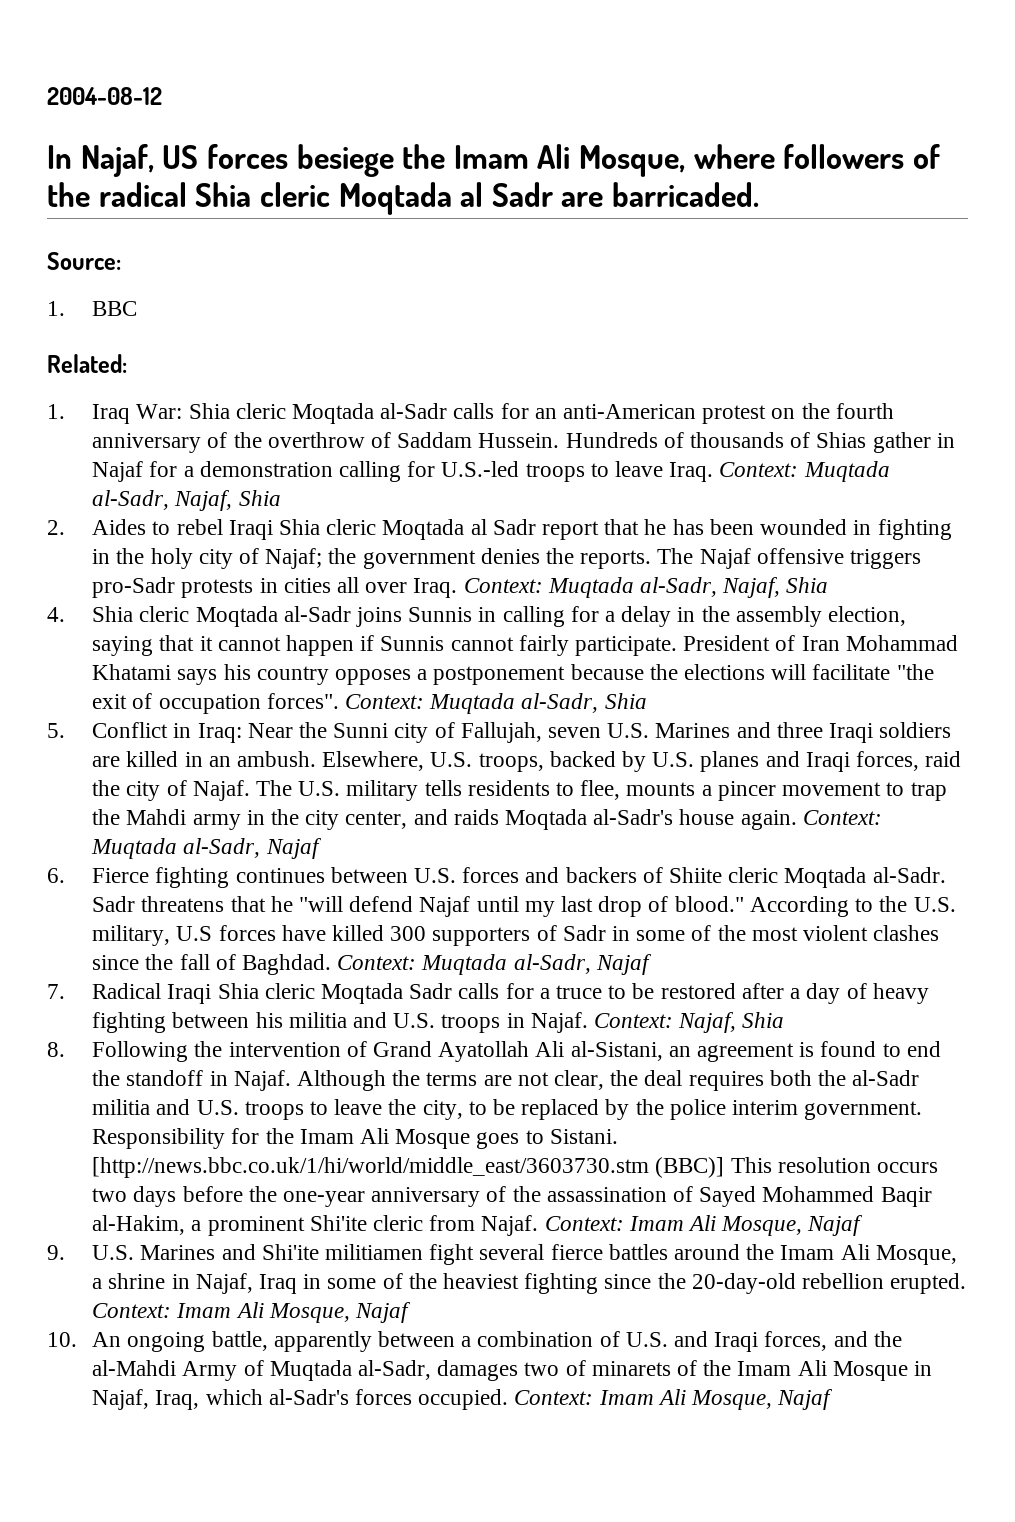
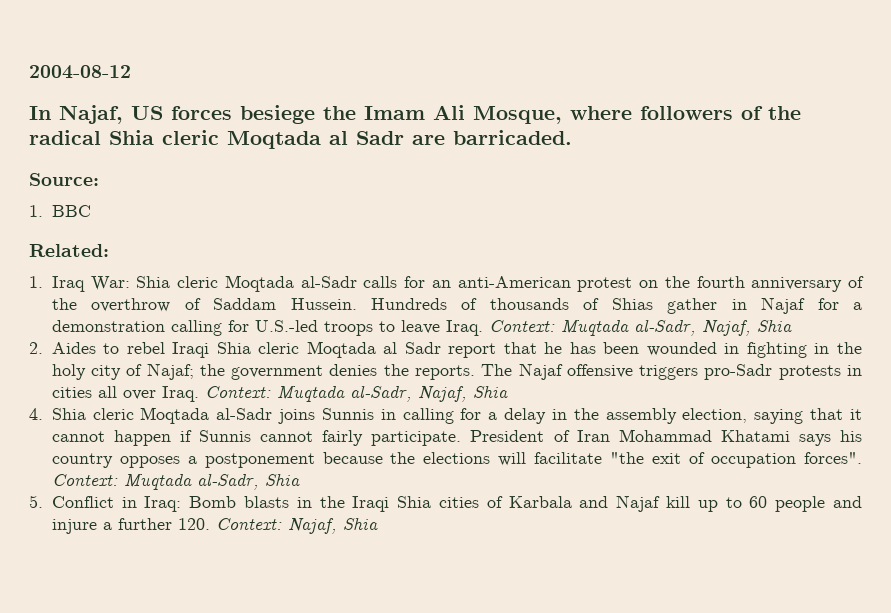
[247,722,952,743] [92,751,962,772] [92,780,947,801] [92,809,882,830] [91,838,322,859] [47,867,946,888] [92,896,956,917] [92,925,940,946] [92,954,652,975] [47,983,929,1004] [92,1012,785,1033] [47,1041,941,1062] [92,1070,920,1091] [92,1099,923,1120] [92,1128,618,1149] [92,1157,939,1178] [92,1186,932,1207] [92,1215,864,1236] [47,1244,957,1265] [92,1273,967,1294] [92,1302,412,1323] [47,1331,902,1352] [92,1360,933,1381] [92,1389,834,1410] Near the Sunni city of Fallujah, seven U.S. Marines and three Iraqi soldiers are killed in an ambush. Elsewhere, U.S. troops, backed by U.S. planes and Iraqi forces, raid the city of Najaf. The U.S. military tells residents to flee, mounts a pincer movement to trap the Mahdi army in the city center, and raids Moqtada al-Sadr's house again. Context: Muqtada al-Sadr, Najaf // 6. Fierce fighting continues between U.S. forces and backers of Shiite cleric Moqtada al-Sadr. Sadr threatens that he "will defend Najaf until my last drop of blood." According to the U.S. military, U.S forces have killed 300 supporters of Sadr in some of the most violent clashes since the fall of Baghdad. Context: Muqtada al-Sadr, Najaf // 7. Radical Iraqi Shia cleric Moqtada Sadr calls for a truce to be restored after a day of heavy fighting between his militia and U.S. troops in Najaf. Context: Najaf, Shia // 8. Following the intervention of Grand Ayatollah Ali al-Sistani, an agreement is found to end the standoff in Najaf. Although the terms are not clear, the deal requires both the al-Sadr militia and U.S. troops to leave the city, to be replaced by the police interim government. Responsibility for the Imam Ali Mosque goes to Sistani. [http://news.bbc.co.uk/1/hi/world/middle_east/3603730.stm (BBC)] This resolution occurs two days before the one-year anniversary of the assassination of Sayed Mohammed Baqir al-Hakim, a prominent Shi'ite cleric from Najaf. Context: Imam Ali Mosque, Najaf // 9. U.S. Marines and Shi'ite militiamen fight several fierce battles around the Imam Ali Mosque, a shrine in Najaf, Iraq in some of the heaviest fighting since the 20-day-old rebellion erupted. Context: Imam Ali Mosque, Najaf // 10. An ongoing battle, apparently between a combination of U.S. and Iraqi forces, and the al-Mahdi Army of Muqtada al-Sadr, damages two of minarets of the Imam Ali Mosque in Najaf, Iraq, which al-Sadr's forces occupied. Context: Imam Ali Mosque, Najaf -> [189,495,862,512] [51,517,378,534] Bomb blasts in the Iraqi Shia cities of Karbala and Najaf kill up to 60 people and injure a further 120. Context: Najaf, Shia

